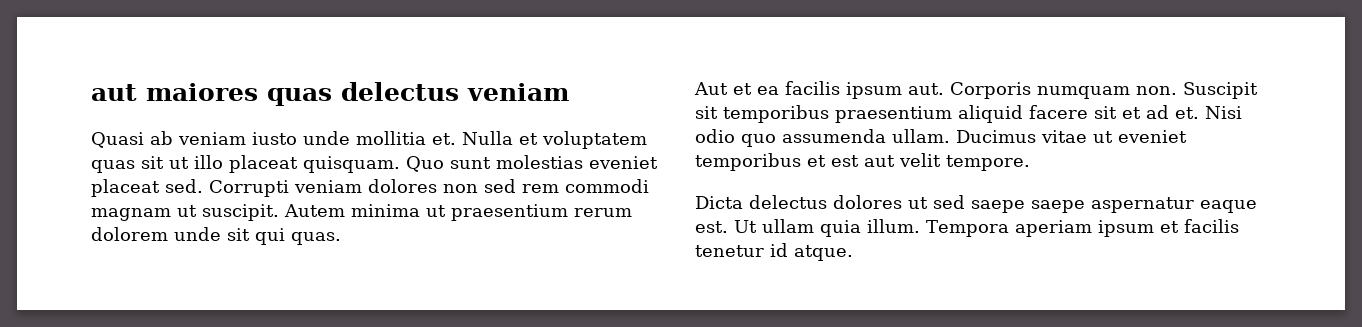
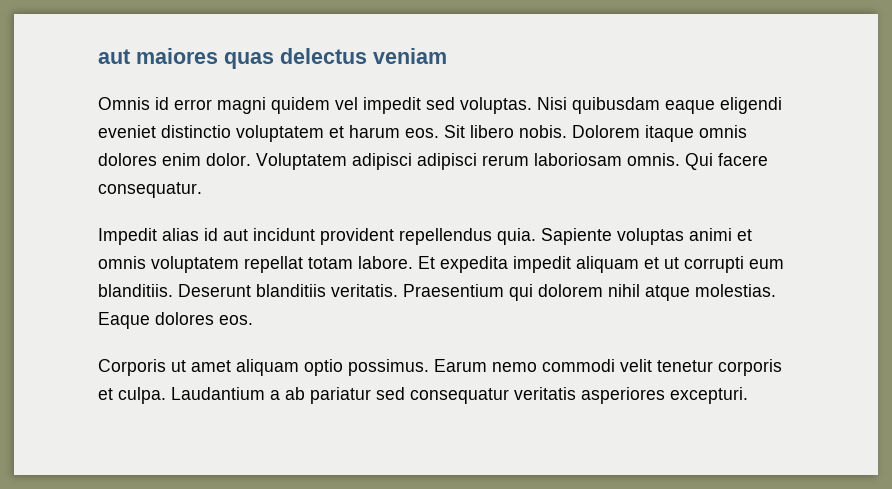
[91,131,647,149] [91,155,658,173] [91,179,649,197] [91,204,632,221] [91,227,341,245] [694,81,1258,99] [695,105,1242,123] [695,129,1187,147] [695,153,1030,171] [695,195,1257,213] [695,219,1239,237] [695,243,853,261] Quasi ab veniam iusto unde mollitia et. Nulla et voluptatem quas sit ut illo placeat quisquam. Quo sunt molestias eveniet placeat sed. Corrupti veniam dolores non sed rem commodi magnam ut suscipit. Autem minima ut praesentium rerum dolorem unde sit qui quas. // Aut et ea facilis ipsum aut. Corporis numquam non. Suscipit sit temporibus praesentium aliquid facere sit et ad et. Nisi odio quo assumenda ullam. Ducimus vitae ut eveniet temporibus et est aut velit tempore. // Dicta delectus dolores ut sed saepe saepe aspernatur eaque est. Ut ullam quia illum. Tempora aperiam ipsum et facilis tenetur id atque. -> [98,97,782,114] [98,125,747,142] [98,153,768,170] [98,182,202,198] [98,228,752,245] [98,256,784,273] [98,284,776,301] [98,312,253,329] [98,359,782,376] [98,387,748,404] Omnis id error magni quidem vel impedit sed voluptas. Nisi quibusdam eaque eligendi eveniet distinctio voluptatem et harum eos. Sit libero nobis. Dolorem itaque omnis dolores enim dolor. Voluptatem adipisci adipisci rerum laboriosam omnis. Qui facere consequatur. // Impedit alias id aut incidunt provident repellendus quia. Sapiente voluptas animi et omnis voluptatem repellat totam labore. Et expedita impedit aliquam et ut corrupti eum blanditiis. Deserunt blanditiis veritatis. Praesentium qui dolorem nihil atque molestias. Eaque dolores eos. // Corporis ut amet aliquam optio possimus. Earum nemo commodi velit tenetur corporis et culpa. Laudantium a ab pariatur sed consequatur veritatis asperiores excepturi.

